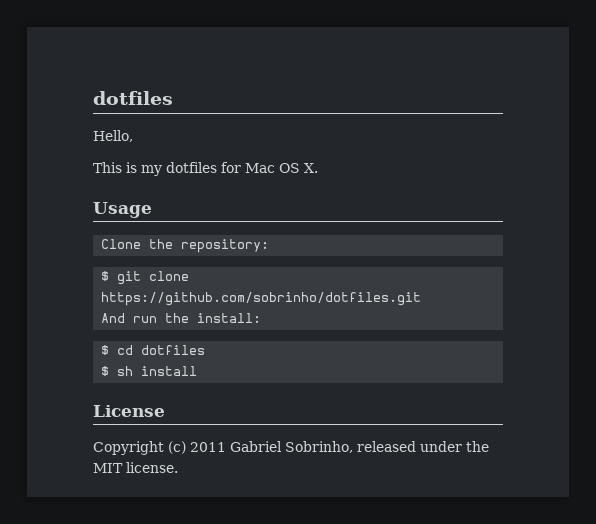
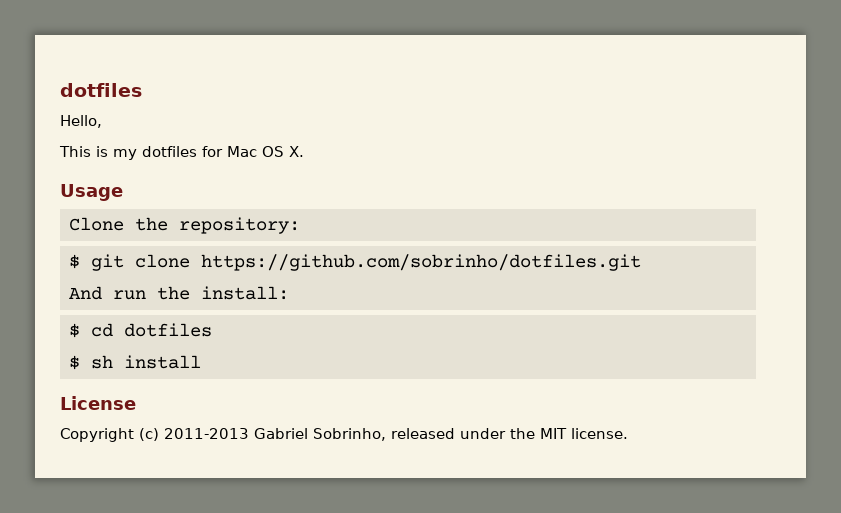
[190,442,226,452] 2011 -> [164,428,249,439] 2011-2013

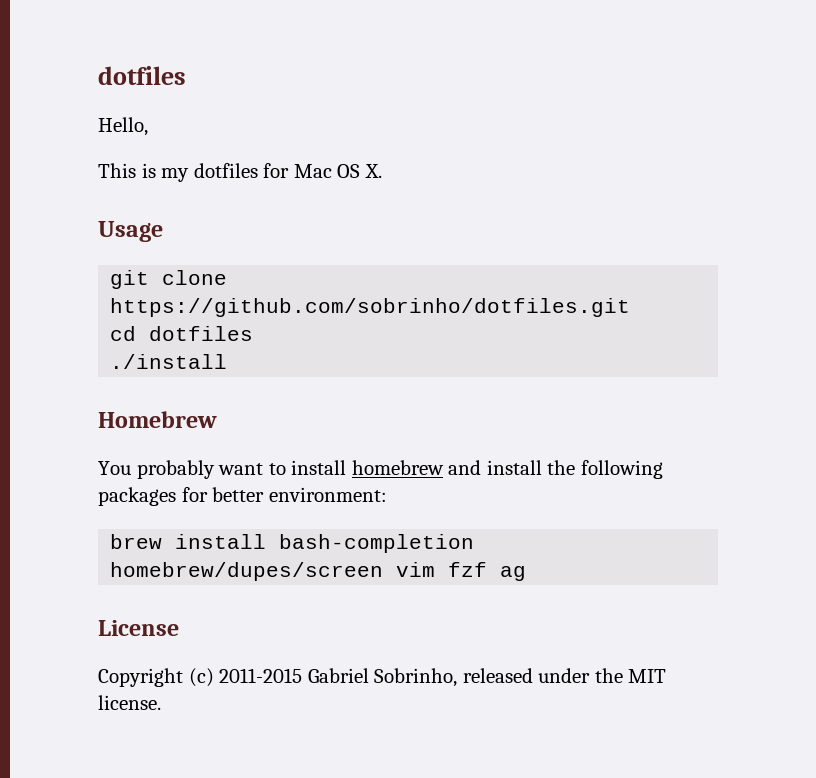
[69,217,300,234] [69,254,80,269] Clone the repository: // $ -> (163, 231) none
[69,286,289,300] [69,323,212,338] [69,355,201,370] And run the install: // $ cd dotfiles // $ sh install -> [110,326,254,341] [110,354,228,369] [98,411,217,428] [98,460,663,479] [98,487,387,506] [110,534,475,553] [110,562,527,581] cd dotfiles // ./install // Homebrew // You probably want to install homebrew and install the following packages for better environment: // brew install bash-completion homebrew/dupes/screen vim fzf ag
[164,428,249,439] 2011-2013 -> [219,668,303,683] 2011-2015

